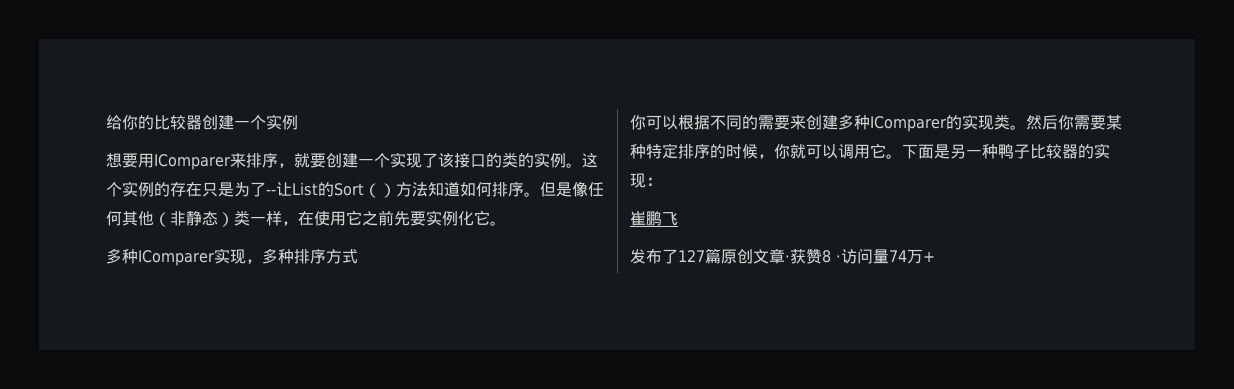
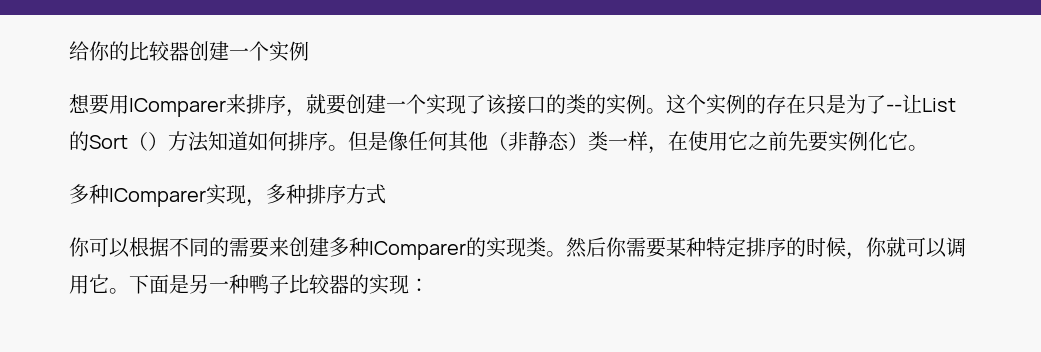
[630,211,678,226] [630,248,935,264] // 崔鹏飞 // 发布了127篇原创文章·获赞8 ·访问量74万+ -> (429, 285) none

